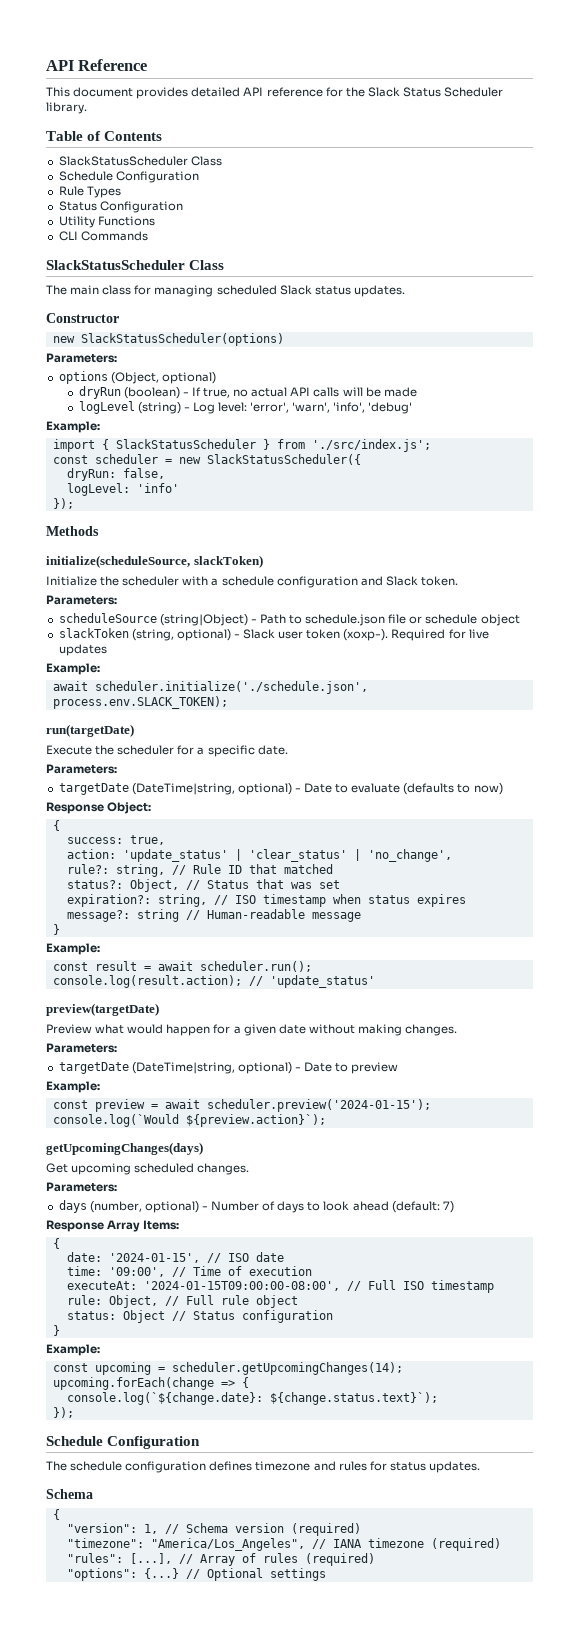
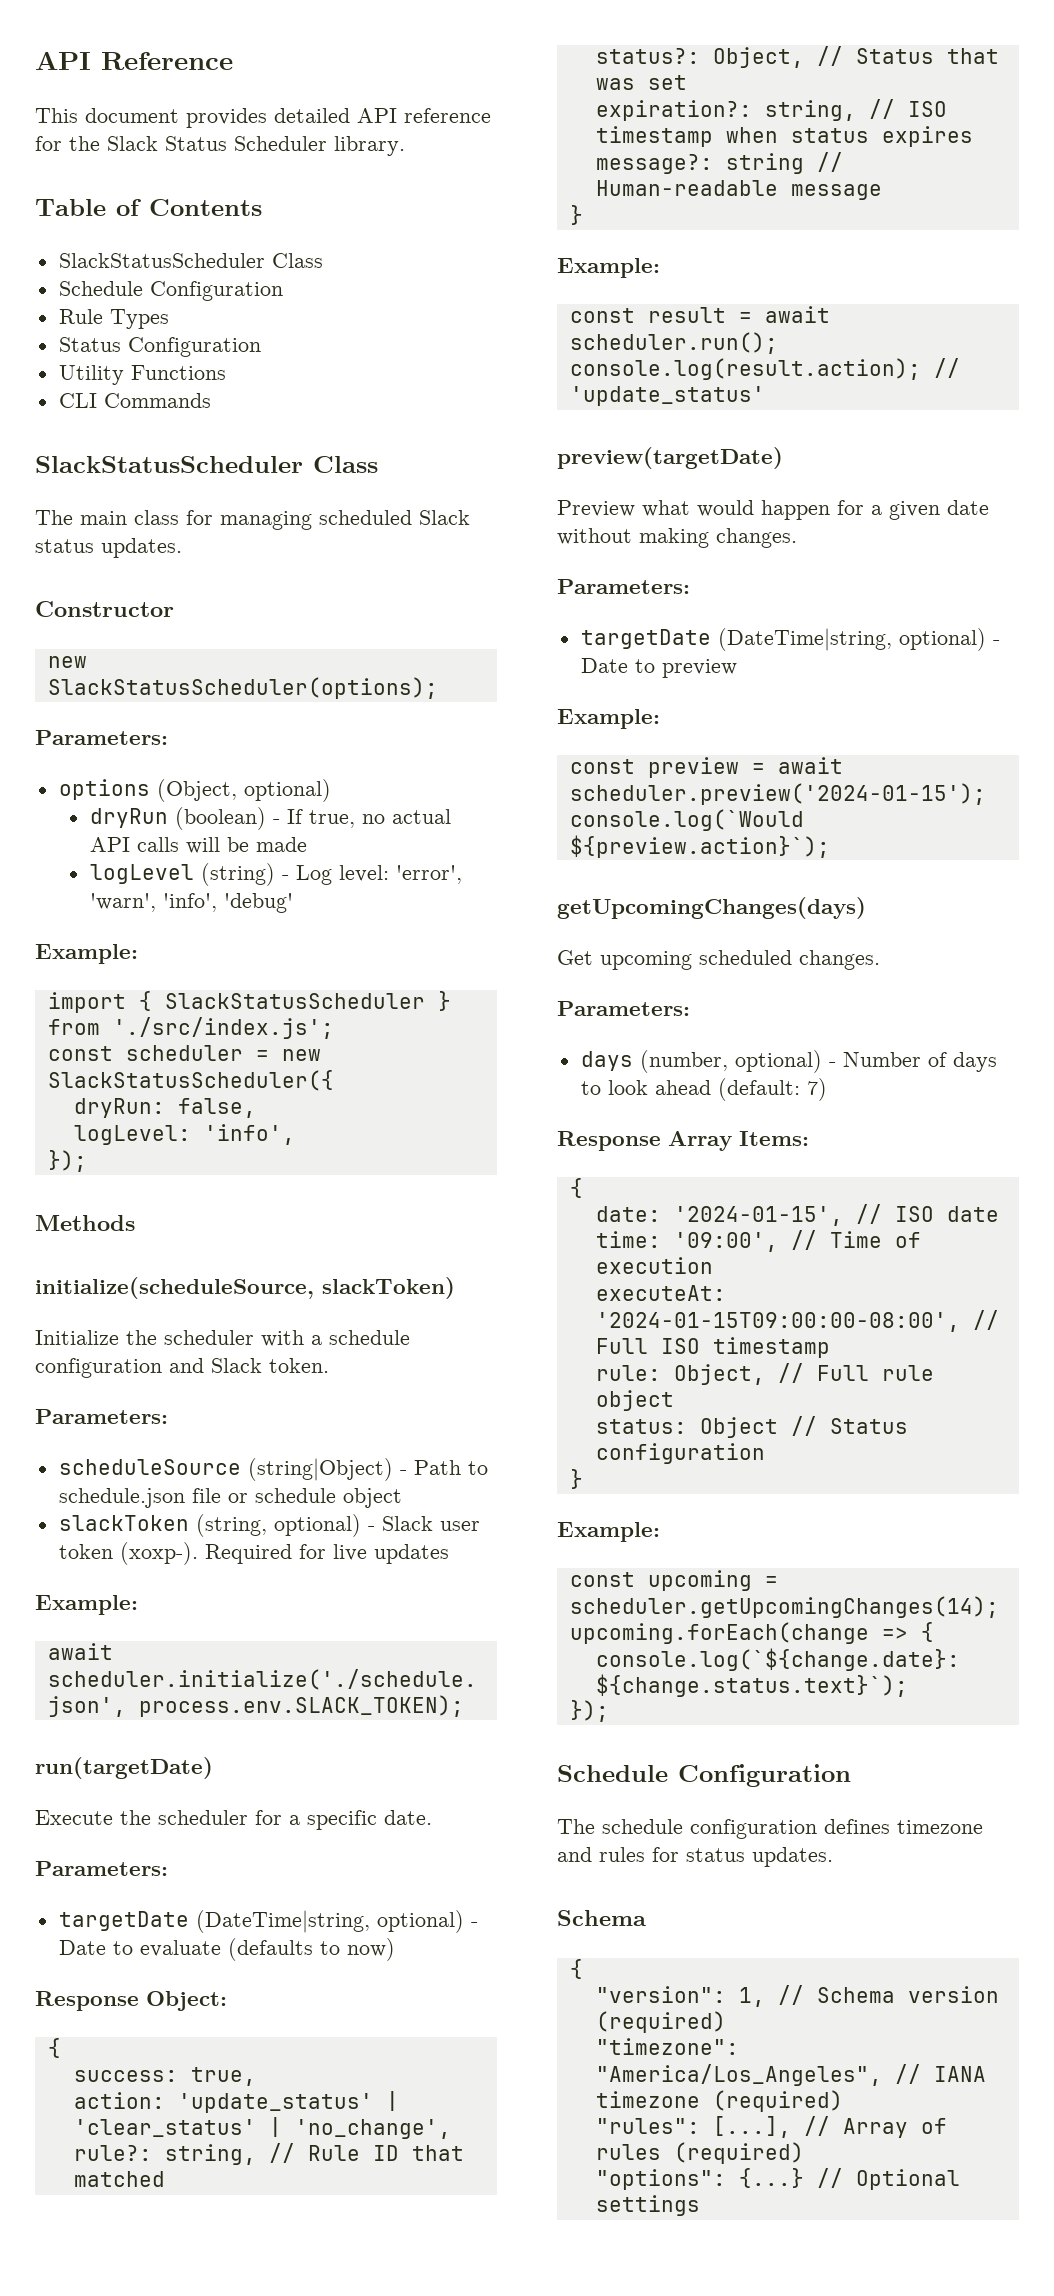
[80,333,284,346] SlackStatusScheduler(options) -> [47,677,438,699] SlackStatusScheduler(options);
[136,483,179,493] 'info' -> [203,1124,295,1145] 'info',

